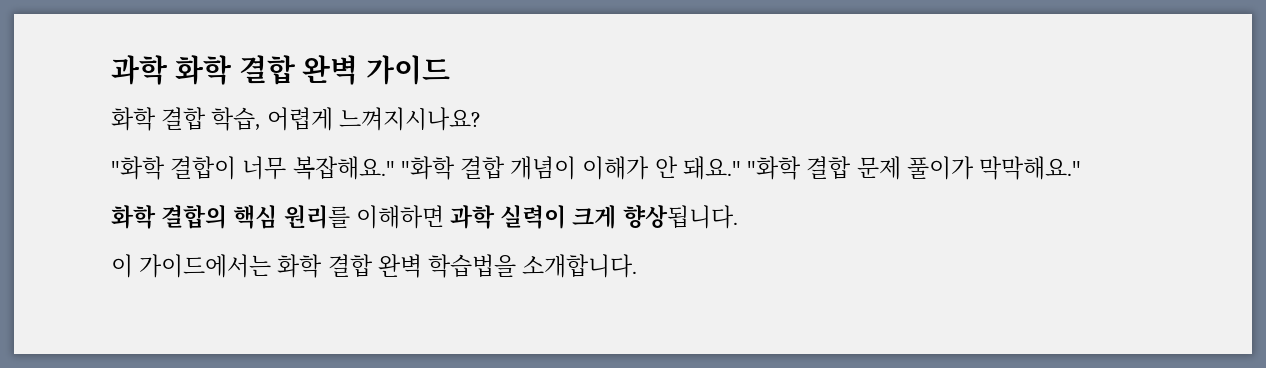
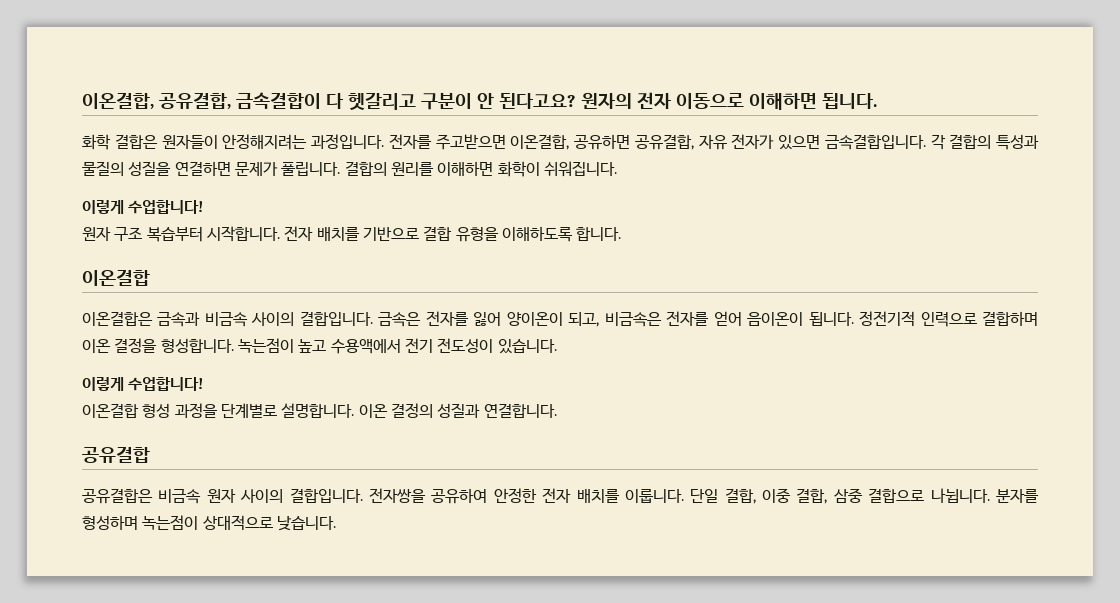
[111,55,451,85] [111,107,480,131] [111,156,1081,180] [111,205,738,229] [111,254,638,278] 과학 화학 결합 완벽 가이드 // 화학 결합 학습, 어렵게 느껴지시나요? // "화학 결합이 너무 복잡해요." "화학 결합 개념이 이해가 안 돼요." "화학 결합 문제 풀이가 막막해요." // 화학 결합의 핵심 원리를 이해하면 과학 실력이 크게 향상됩니다. // 이 가이드에서는 화학 결합 완벽 학습법을 소개합니다. -> [82,92,877,110] [82,134,1039,150] [82,161,617,177] [82,200,204,214] [82,226,622,242] [82,269,150,286] [82,311,1038,327] [82,338,557,354] [82,377,204,391] [82,403,557,418] [82,446,150,463] [82,488,1040,504] [82,515,336,531] 이온결합, 공유결합, 금속결합이 다 헷갈리고 구분이 안 된다고요? 원자의 전자 이동으로 이해하면 됩니다. // 화학 결합은 원자들이 안정해지려는 과정입니다. 전자를 주고받으면 이온결합, 공유하면 공유결합, 자유 전자가 있으면 금속결합입니다. 각 결합의 특성과 물질의 성질을 연결하면 문제가 풀립니다. 결합의 원리를 이해하면 화학이 쉬워집니다. // 이렇게 수업합니다! // 원자 구조 복습부터 시작합니다. 전자 배치를 기반으로 결합 유형을 이해하도록 합니다. // 이온결합 // 이온결합은 금속과 비금속 사이의 결합입니다. 금속은 전자를 잃어 양이온이 되고, 비금속은 전자를 얻어 음이온이 됩니다. 정전기적 인력으로 결합하며 이온 결정을 형성합니다. 녹는점이 높고 수용액에서 전기 전도성이 있습니다. // 이렇게 수업합니다! // 이온결합 형성 과정을 단계별로 설명합니다. 이온 결정의 성질과 연결합니다. // 공유결합 // 공유결합은 비금속 원자 사이의 결합입니다. 전자쌍을 공유하여 안정한 전자 배치를 이룹니다. 단일 결합, 이중 결합, 삼중 결합으로 나뉩니다. 분자를 형성하며 녹는점이 상대적으로 낮습니다.

